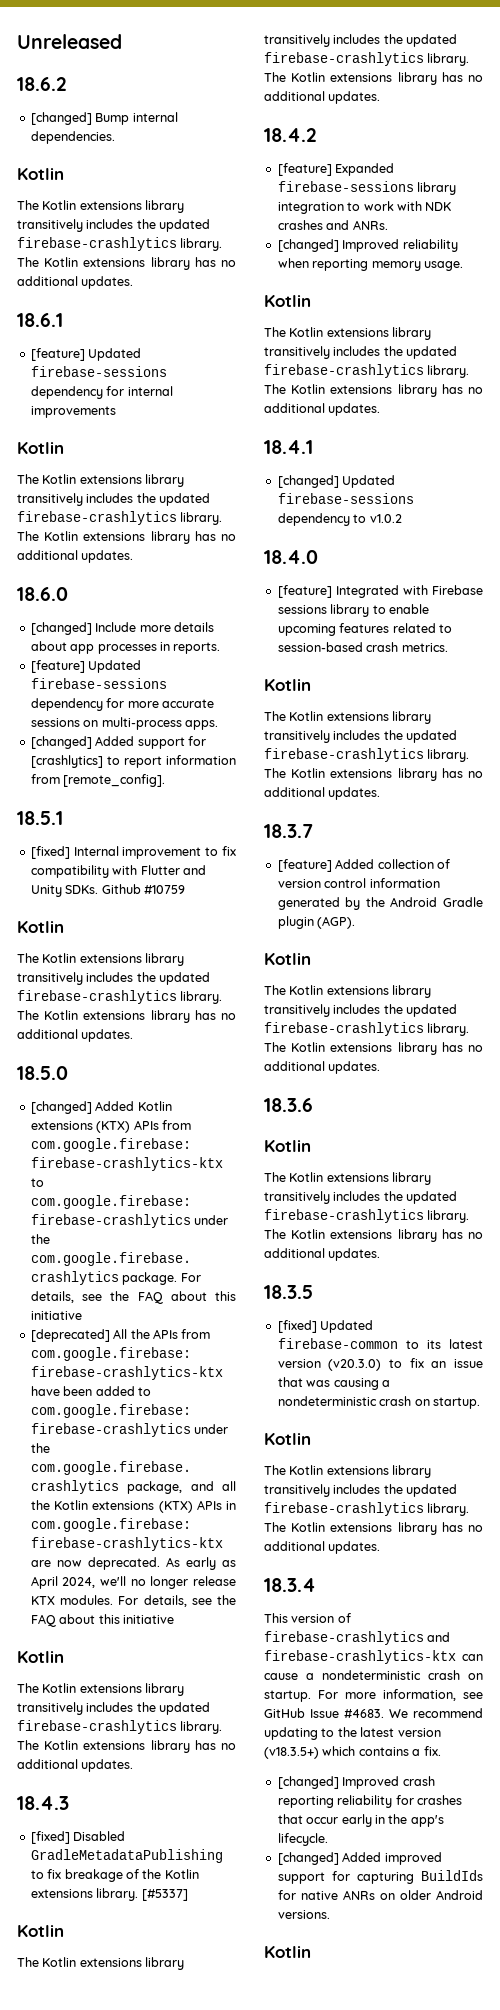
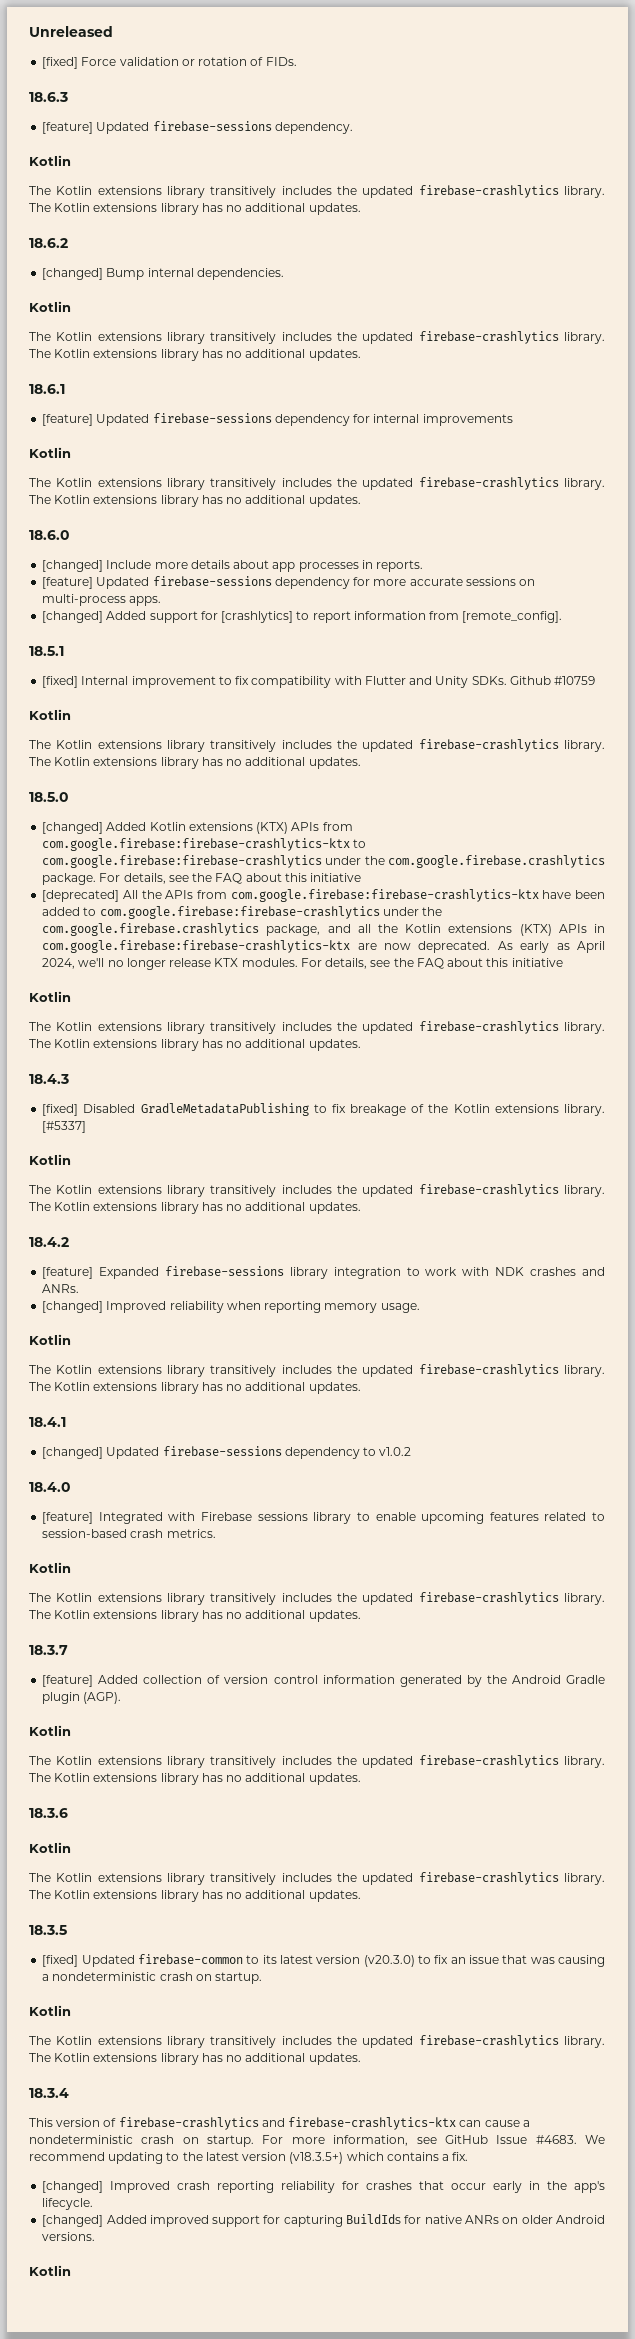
(122, 41) none -> [42,57,297,69] [29,92,68,102] [42,121,353,134] [29,155,71,166] [29,185,606,198] [29,203,361,215] // [fixed] Force validation or rotation of FIDs. // 18.6.3 // [feature] Updated firebase-sessions dependency. // Kotlin // The Kotlin extensions library transitively includes the updated firebase-crashlytics library. The Kotlin extensions library has no additional updates.

